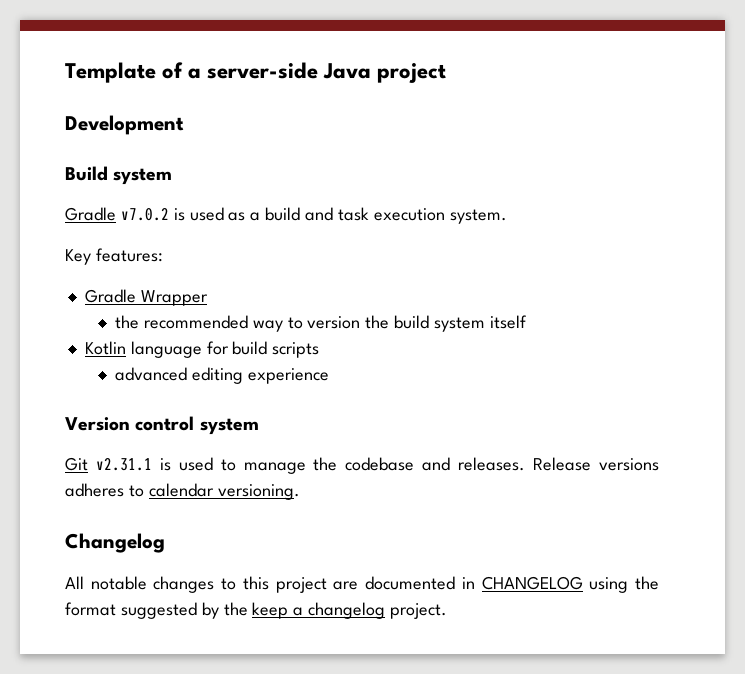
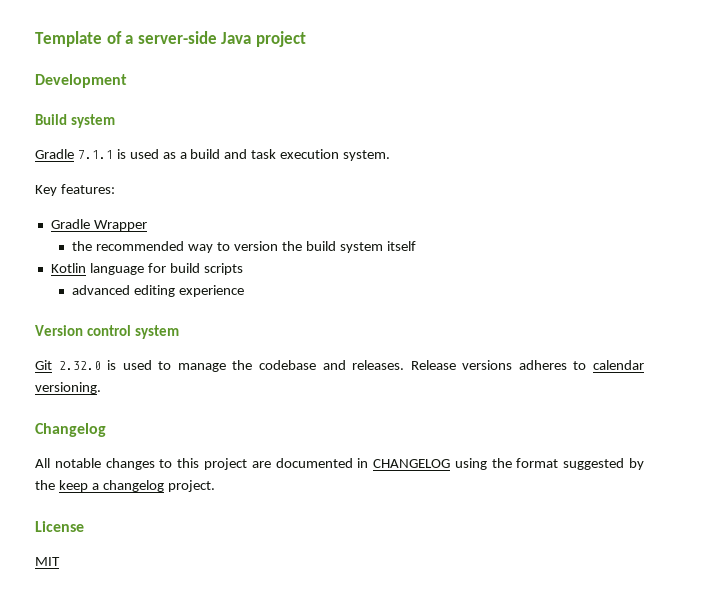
[120,208,169,221] v7.0.2 -> [77,150,113,159] 7.1.1
[95,458,152,471] v2.31.1 -> [58,361,101,370] 2.32.0
(448, 611) none -> [35,521,84,532] [35,557,60,566] // License // MIT

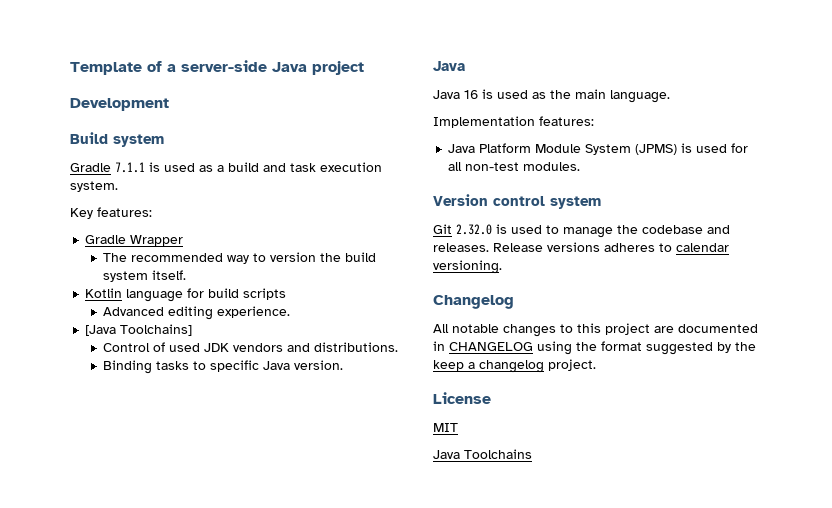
[72,241,93,251] the -> [103,253,128,262] The
[386,241,416,251] itself -> [152,270,187,280] itself.
[72,285,245,297] advanced editing experience -> [103,306,291,320] [85,324,193,336] [103,342,399,352] [103,360,344,374] [433,61,465,71] [433,89,670,103] [433,116,594,128] [448,143,749,155] [448,162,581,171] Advanced editing experience. // [Java Toolchains] // Control of used JDK vendors and distributions. // Binding tasks to specific Java version. // Java // Java 16 is used as the main language. // Implementation features: // Java Platform Module System (JPMS) is used for all non-test modules.
(60, 561) none -> [433,449,532,459] // Java Toolchains

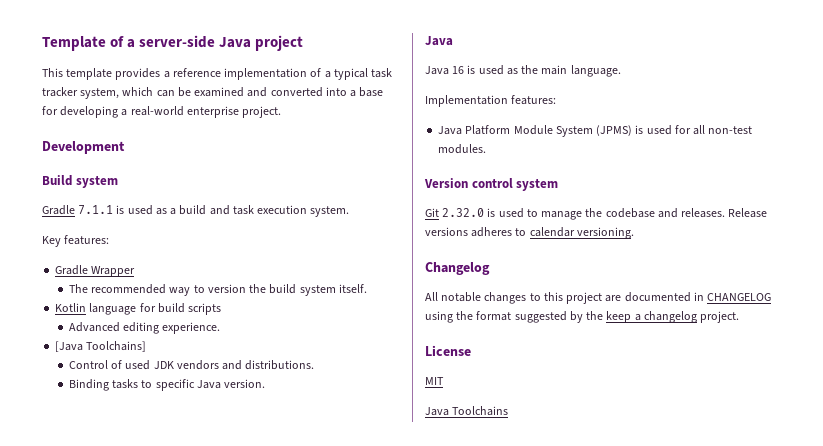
(364, 68) none -> [42,68,393,80] [42,87,384,99] [42,106,282,118] // This template provides a reference implementation of a typical task tracker system, which can be examined and converted into a base for developing a real-world enterprise project.

